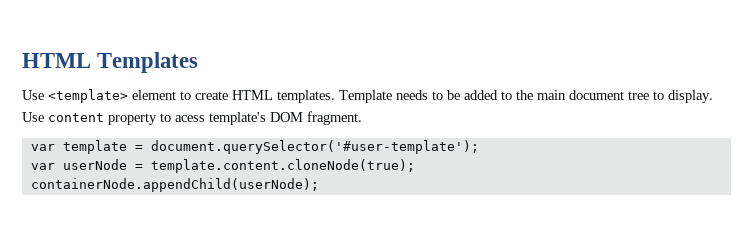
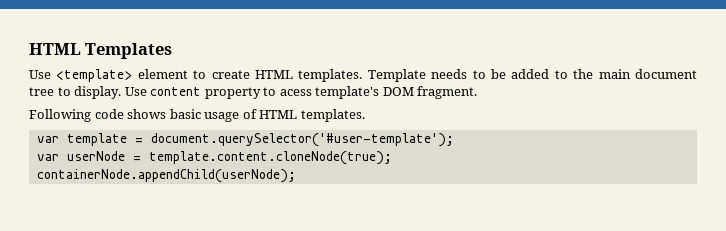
(362, 118) none -> [29,109,365,122] // Following code shows basic usage of HTML templates.

